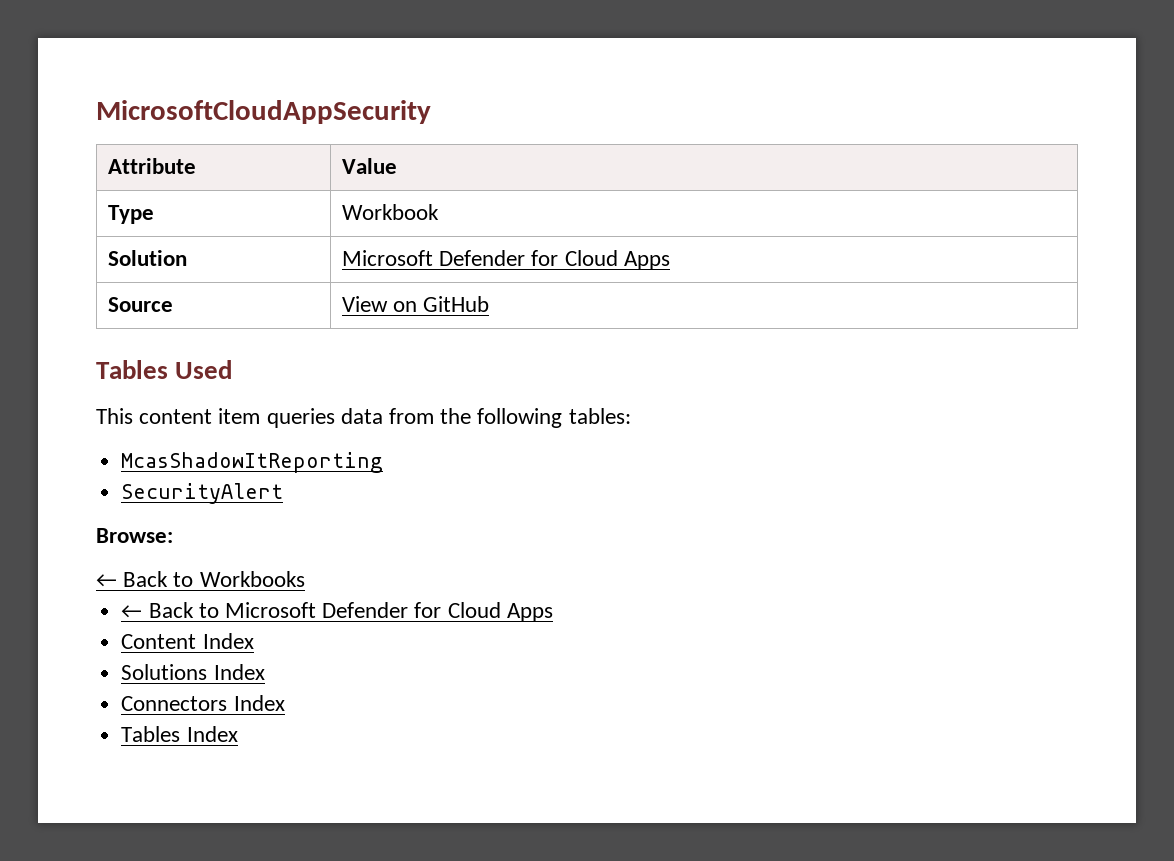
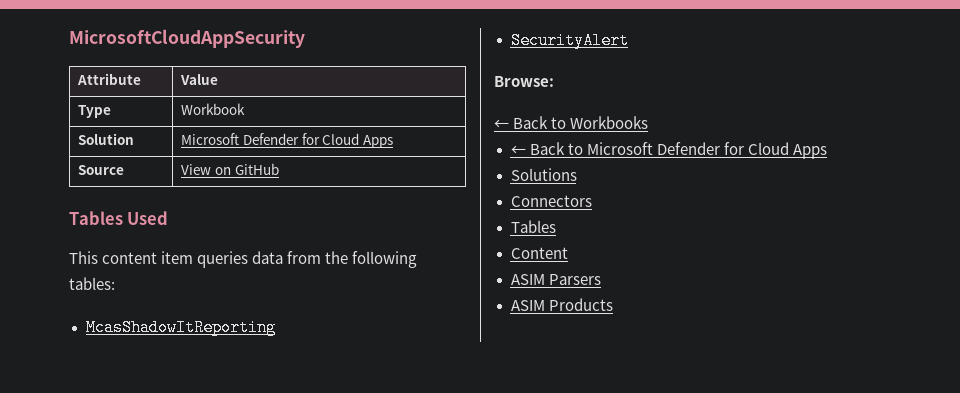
[121,633,254,649] // Content Index -> (827, 151) none
[213,664,265,680] Index -> (577, 174) none
[233,695,285,711] [121,726,238,742] Index // Tables Index -> [510,220,556,233] [510,247,568,259] [510,274,601,285] [510,298,613,311] // Tables // Content // ASIM Parsers // ASIM Products

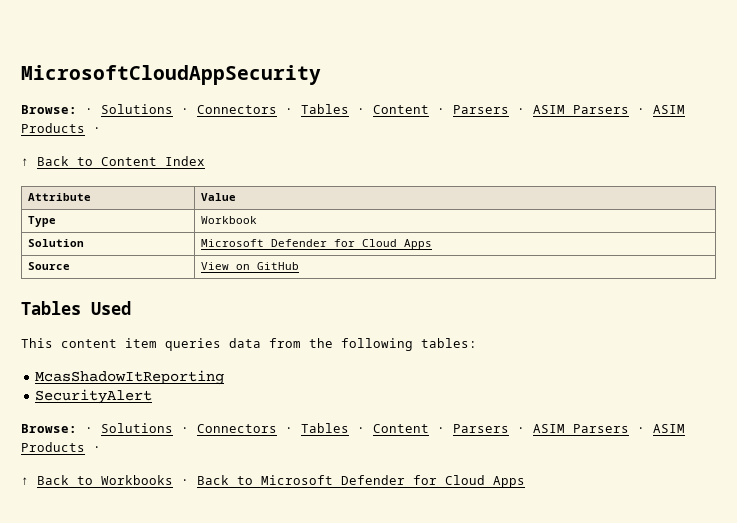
(305, 38) none -> [21,104,685,114] [21,123,101,133] [21,156,205,166] // Browse: · Solutions · Connectors · Tables · Content · Parsers · ASIM Parsers · ASIM Products · // ↑ Back to Content Index
[494,119,509,129] // ← -> [85,423,685,433] [21,442,101,452] [21,477,29,485] · Solutions · Connectors · Tables · Content · Parsers · ASIM Parsers · ASIM Products · // ↑
[510,145,526,155] // ← -> [181,479,189,485] ·
[510,168,577,181] [510,195,592,207] [510,220,556,233] [510,247,568,259] [510,274,601,285] [510,298,613,311] // Solutions // Connectors // Tables // Content // ASIM Parsers // ASIM Products -> (525, 482) none

